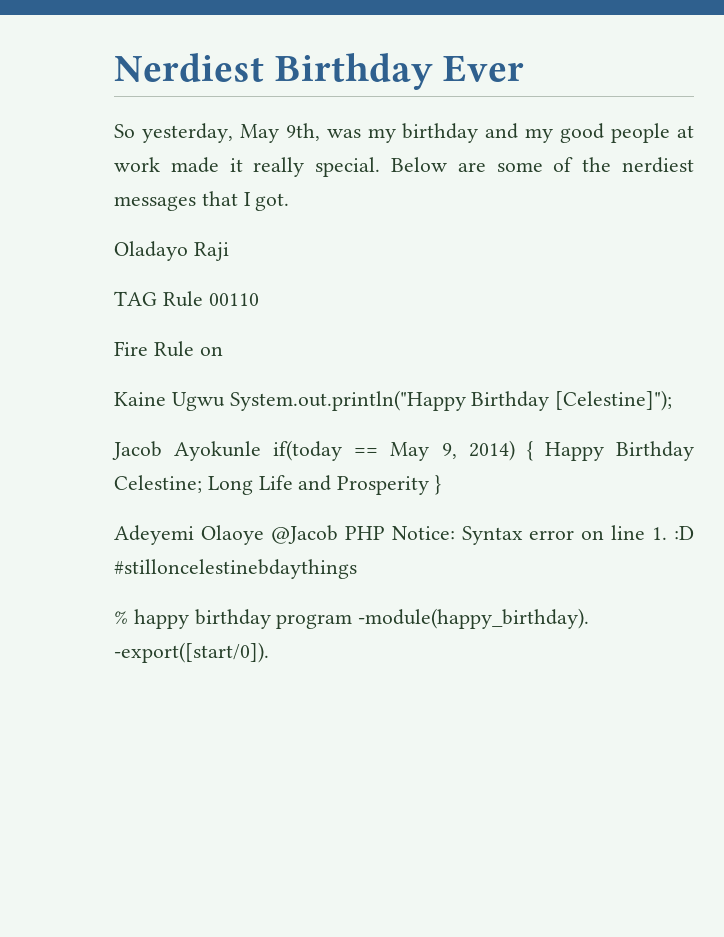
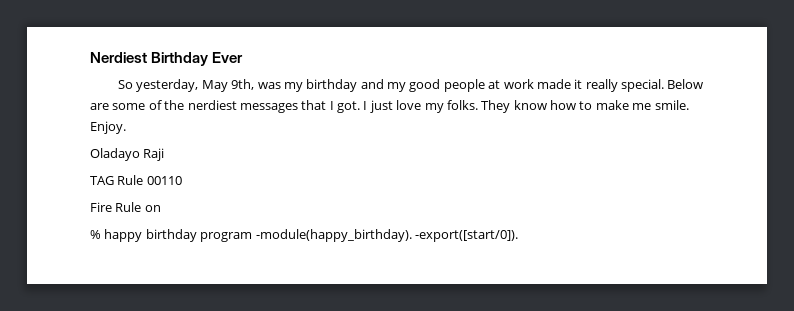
(290, 202) none -> [363,100,689,113] [90,121,126,134] I just love my folks. They know how to make me smile. Enjoy.
[114,390,673,411] [112,440,694,461] [114,475,442,495] [114,525,694,545] [114,559,357,579] // Kaine Ugwu System.out.println("Happy Birthday [Celestine]"); // Jacob Ayokunle if(today == May 9, 2014) { Happy Birthday Celestine; Long Life and Prosperity } // Adeyemi Olaoye @Jacob PHP Notice: Syntax error on line 1. :D #stilloncelestinebdaythings -> (161, 208) none

